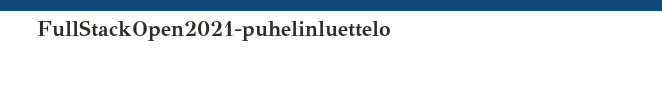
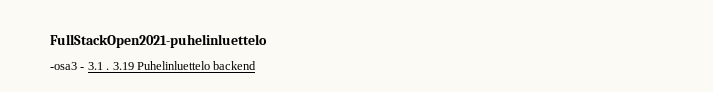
(391, 30) none -> [50,61,257,70] // -osa3 - 3.1 . 3.19 Puhelinluettelo backend

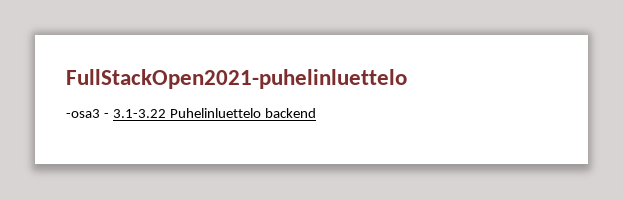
[87,62,134,70] 3.1 . 3.19 -> [112,109,166,118] 3.1-3.22

